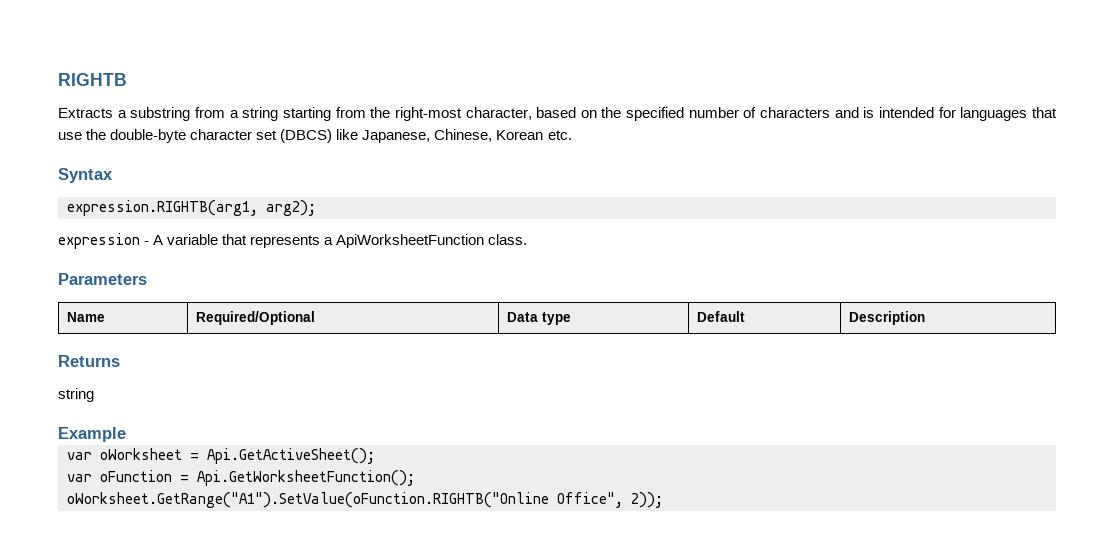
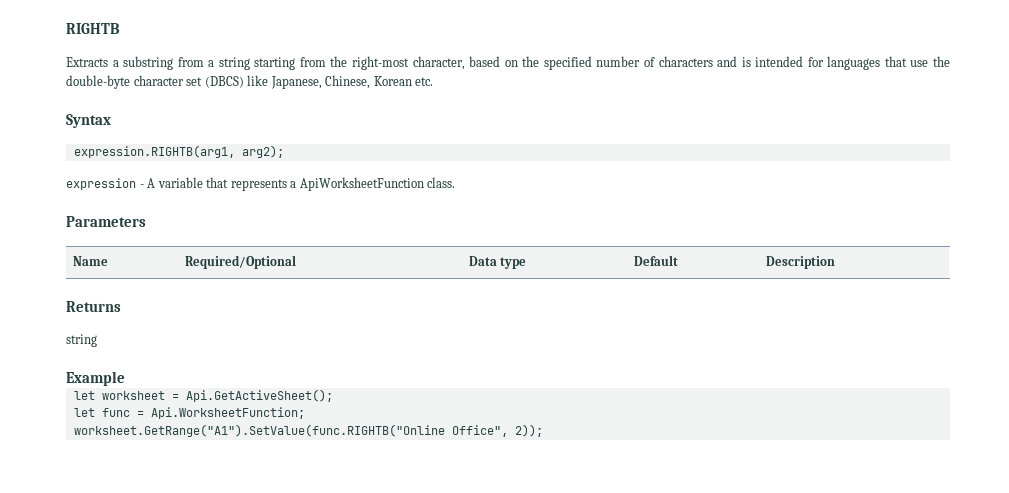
[67,448,182,460] var oWorksheet -> [73,391,165,400] let worksheet
[67,470,415,486] [67,492,549,508] var oFunction = Api.GetWorksheetFunction(); // oWorksheet.GetRange("A1").SetValue(oFunction.RIGHTB("Online -> [73,407,305,419] [73,424,445,437] let func = Api.WorksheetFunction; // worksheet.GetRange("A1").SetValue(func.RIGHTB("Online

